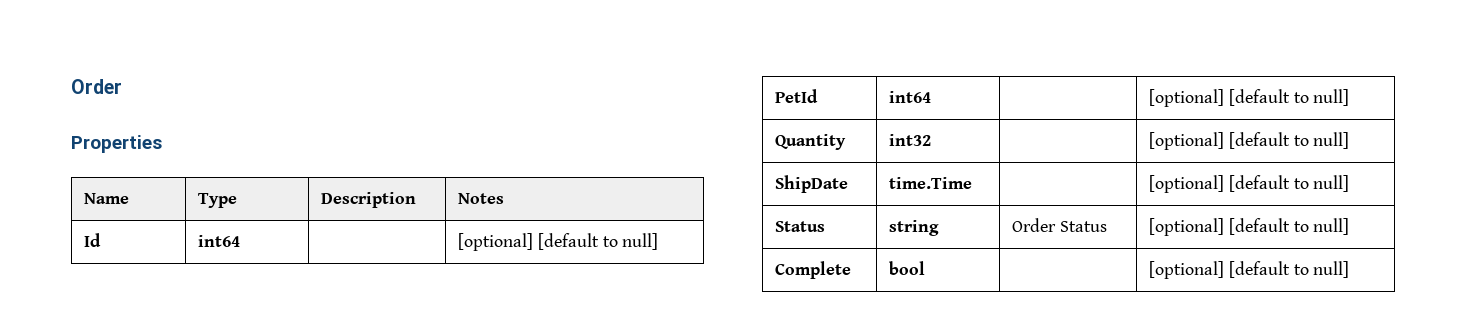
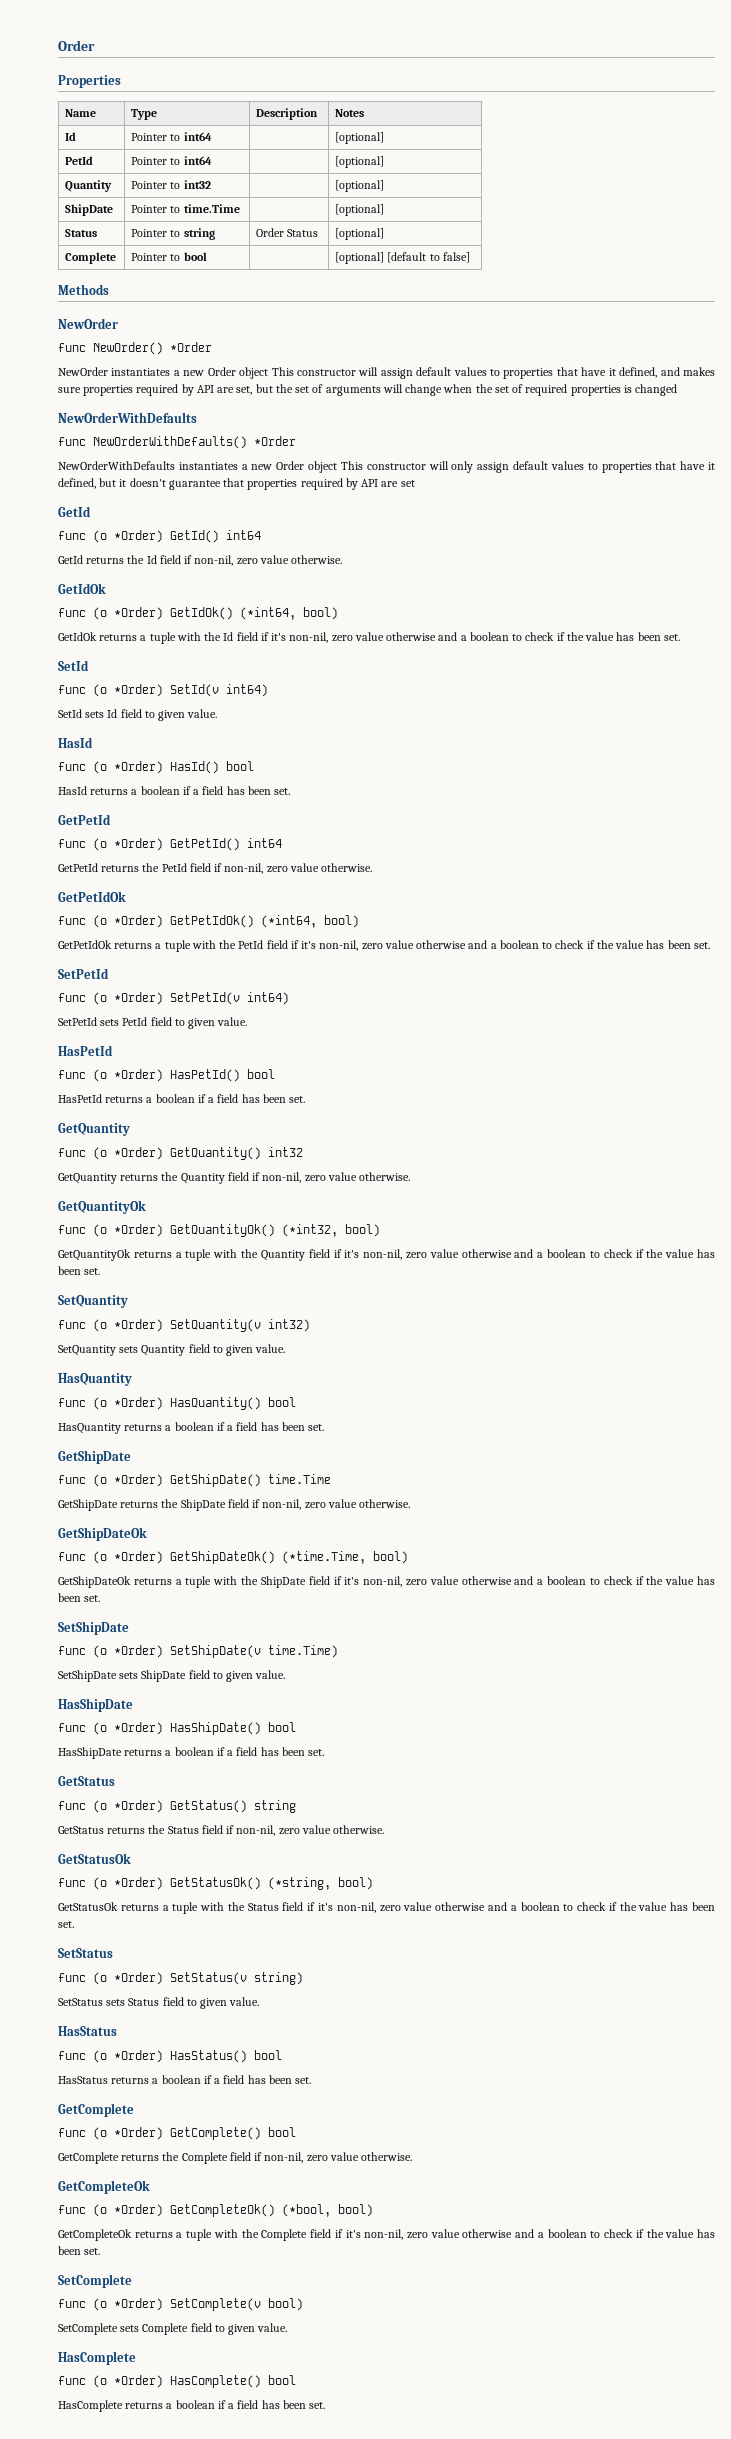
[198,235,241,247] [458,233,659,251] int64 | | [optional] [default to null] -> [131,132,212,141] [335,132,385,144] Pointer to int64 | | [optional]
[889,91,932,103] [1149,89,1350,107] int64 | | [optional] [default to null] -> [131,156,212,165] [335,156,385,168] Pointer to int64 | | [optional]
(847, 142) none -> [131,181,181,189] Pointer to
[1228,132,1350,149] [default to null] -> (385, 186) none
(849, 184) none -> [131,205,181,213] Pointer to
[1228,175,1350,192] [775,221,826,232] [default to null] // Status | -> [65,229,98,237] [131,229,181,237] // Status | Pointer to
[1228,218,1350,235] [default to null] -> (385, 234) none
(852, 270) none -> [131,253,181,261] Pointer to
[1313,261,1350,278] null] -> [442,252,470,263] [58,284,109,295] [58,318,118,329] [58,342,212,355] [58,367,715,379] [58,384,678,396] [58,412,197,423] [58,436,296,449] [58,461,716,473] [58,478,415,490] [58,506,91,517] [58,530,261,543] [58,555,343,566] [58,583,106,594] [58,607,338,620] [58,632,680,644] [58,660,89,671] [58,684,268,697] [58,709,218,721] [58,737,93,748] [58,761,254,774] [58,786,291,795] [58,814,111,825] [58,838,282,851] [58,863,373,874] [58,891,126,902] [58,915,359,928] [58,940,710,952] [58,968,109,979] [58,992,289,1005] [58,1017,248,1029] [58,1045,113,1056] [58,1069,275,1082] [58,1094,306,1103] [58,1123,130,1136] [58,1147,303,1160] [58,1172,411,1184] [58,1200,146,1214] [58,1224,380,1237] [58,1249,716,1261] [58,1266,101,1275] [58,1295,128,1308] [58,1319,310,1332] [58,1344,286,1356] [58,1373,132,1386] [58,1397,296,1410] [58,1422,325,1434] [58,1450,131,1464] [58,1474,331,1487] [58,1499,411,1511] [58,1527,147,1541] [58,1551,408,1564] [58,1576,716,1588] [58,1593,101,1602] [58,1621,129,1635] [58,1645,338,1658] [58,1670,286,1682] [58,1698,133,1712] [58,1722,296,1735] [58,1747,325,1759] [58,1776,115,1786] [58,1800,296,1813] [58,1825,385,1836] [58,1853,131,1864] [58,1877,373,1890] [58,1902,715,1914] [58,1921,74,1928] [58,1948,113,1958] [58,1972,303,1985] [58,1997,260,2009] [58,2026,117,2036] [58,2050,282,2063] [58,2075,312,2084] [58,2103,134,2117] [58,2127,296,2140] [58,2152,413,2164] [58,2180,150,2194] [58,2204,373,2217] [58,2229,716,2241] [58,2246,101,2255] [58,2274,132,2288] [58,2298,303,2311] [58,2323,288,2335] [58,2351,136,2365] [58,2375,296,2388] [58,2400,326,2412] false] // Methods // NewOrder // func NewOrder() *Order // NewOrder instantiates a new Order object This constructor will assign default values to properties that have it defined, and makes sure properties required by API are set, but the set of arguments will change when the set of required properties is changed // NewOrderWithDefaults // func NewOrderWithDefaults() *Order // NewOrderWithDefaults instantiates a new Order object This constructor will only assign default values to properties that have it defined, but it doesn't guarantee that properties required by API are set // GetId // func (o *Order) GetId() int64 // GetId returns the Id field if non-nil, zero value otherwise. // GetIdOk // func (o *Order) GetIdOk() (*int64, bool) // GetIdOk returns a tuple with the Id field if it's non-nil, zero value otherwise and a boolean to check if the value has been set. // SetId // func (o *Order) SetId(v int64) // SetId sets Id field to given value. // HasId // func (o *Order) HasId() bool // HasId returns a boolean if a field has been set. // GetPetId // func (o *Order) GetPetId() int64 // GetPetId returns the PetId field if non-nil, zero value otherwise. // GetPetIdOk // func (o *Order) GetPetIdOk() (*int64, bool) // GetPetIdOk returns a tuple with the PetId field if it's non-nil, zero value otherwise and a boolean to check if the value has been set. // SetPetId // func (o *Order) SetPetId(v int64) // SetPetId sets PetId field to given value. // HasPetId // func (o *Order) HasPetId() bool // HasPetId returns a boolean if a field has been set. // GetQuantity // func (o *Order) GetQuantity() int32 // GetQuantity returns the Quantity field if non-nil, zero value otherwise. // GetQuantityOk // func (o *Order) GetQuantityOk() (*int32, bool) // GetQuantityOk returns a tuple with the Quantity field if it's non-nil, zero value otherwise and a boolean to check if the value has been set. // SetQuantity // func (o *Order) SetQuantity(v int32) // SetQuantity sets Quantity field to given value. // HasQuantity // func (o *Order) HasQuantity() bool // HasQuantity returns a boolean if a field has been set. // GetShipDate // func (o *Order) GetShipDate() time.Time // GetShipDate returns the ShipDate field if non-nil, zero value otherwise. // GetShipDateOk // func (o *Order) GetShipDateOk() (*time.Time, bool) // GetShipDateOk returns a tuple with the ShipDate field if it's non-nil, zero value otherwise and a boolean to check if the value has been set. // SetShipDate // func (o *Order) SetShipDate(v time.Time) // SetShipDate sets ShipDate field to given value. // HasShipDate // func (o *Order) HasShipDate() bool // HasShipDate returns a boolean if a field has been set. // GetStatus // func (o *Order) GetStatus() string // GetStatus returns the Status field if non-nil, zero value otherwise. // GetStatusOk // func (o *Order) GetStatusOk() (*string, bool) // GetStatusOk returns a tuple with the Status field if it's non-nil, zero value otherwise and a boolean to check if the value has been set. // SetStatus // func (o *Order) SetStatus(v string) // SetStatus sets Status field to given value. // HasStatus // func (o *Order) HasStatus() bool // HasStatus returns a boolean if a field has been set. // GetComplete // func (o *Order) GetComplete() bool // GetComplete returns the Complete field if non-nil, zero value otherwise. // GetCompleteOk // func (o *Order) GetCompleteOk() (*bool, bool) // GetCompleteOk returns a tuple with the Complete field if it's non-nil, zero value otherwise and a boolean to check if the value has been set. // SetComplete // func (o *Order) SetComplete(v bool) // SetComplete sets Complete field to given value. // HasComplete // func (o *Order) HasComplete() bool // HasComplete returns a boolean if a field has been set.

